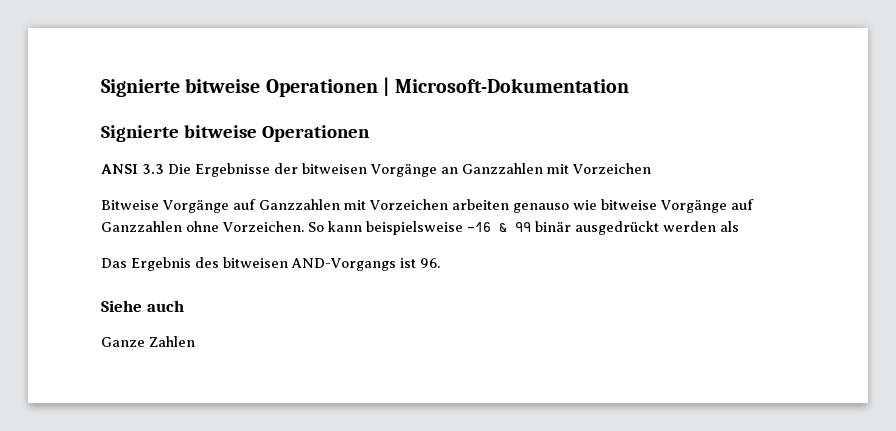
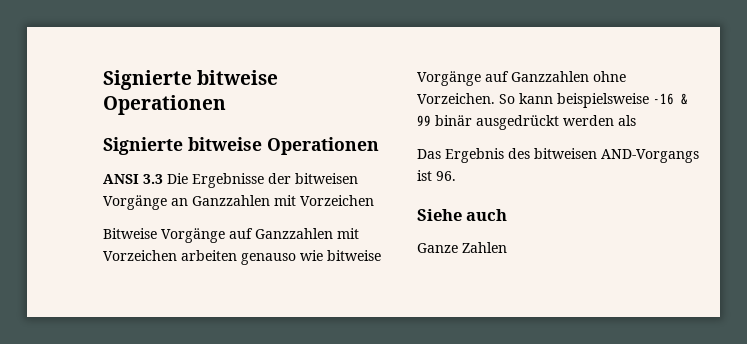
[101,77,629,97] Signierte bitweise Operationen | Microsoft-Dokumentation -> [103,70,279,90] [103,95,226,115] Signierte bitweise Operationen

